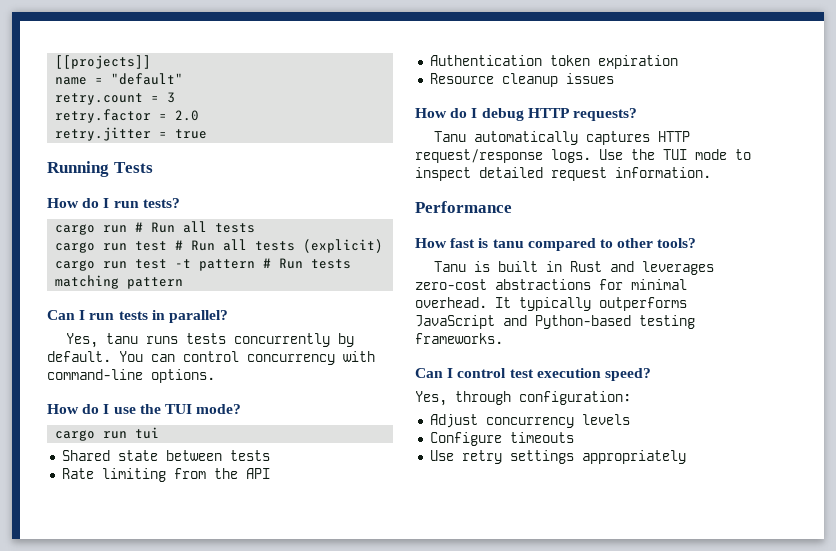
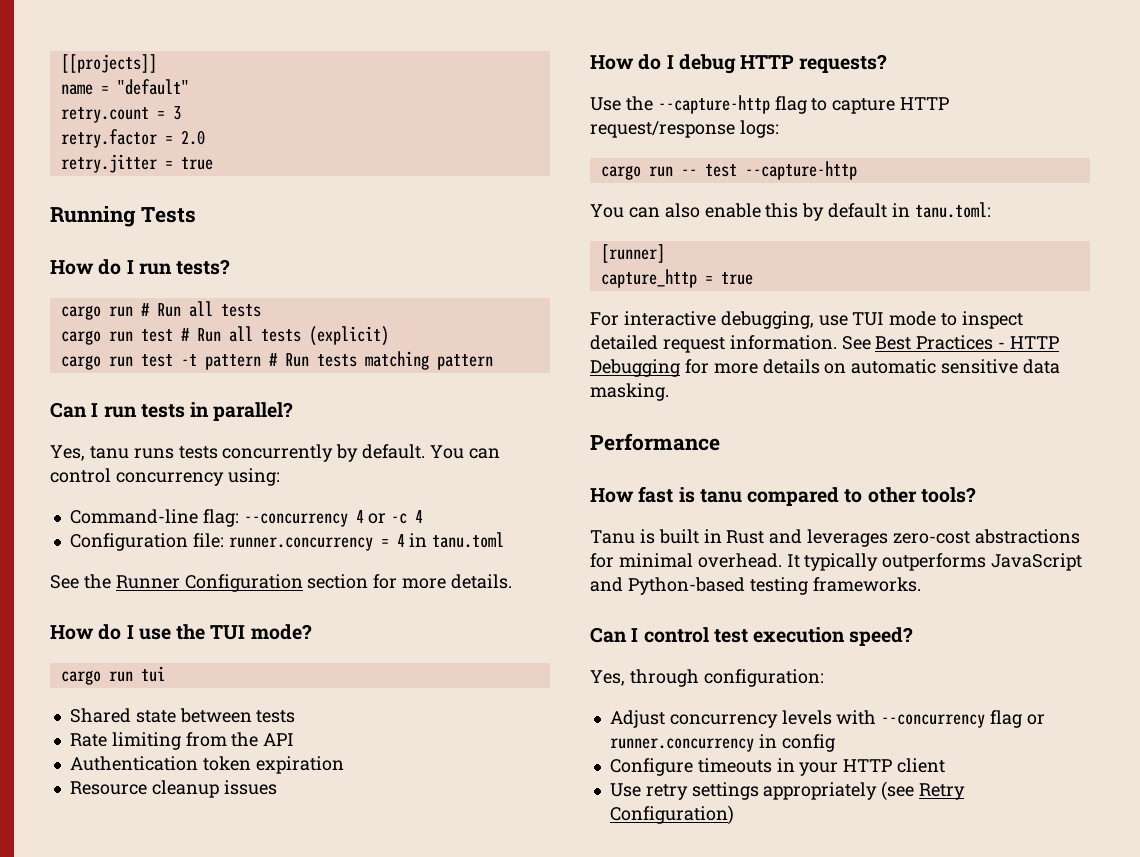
[343,351,375,362] [47,369,215,383] with command-line options. -> [227,468,280,486] [69,509,424,527] [69,532,505,551] [50,574,513,592] using: // Command-line flag: --concurrency 4 or -c 4 // Configuration file: runner.concurrency = 4 in tanu.toml // See the Runner Configuration section for more details.
[434,131,691,145] [415,149,655,163] Tanu automatically captures HTTP request/response logs. Use the -> [590,95,950,114] [590,120,779,138] [600,161,857,180] [590,202,991,221] [600,244,665,263] [600,269,753,288] [590,311,848,329] Use the --capture-http flag to capture HTTP request/response logs: // cargo run -- test --capture-http // You can also enable this by default in tanu.toml: // [runner] // capture_http = true // For interactive debugging, use
(711, 172) none -> [841,335,1060,350] [590,359,1061,377] [590,383,669,401] See Best Practices - HTTP Debugging for more details on automatic sensitive data masking.
[429,432,574,446] // Configure timeouts -> [836,710,1045,728] [609,734,835,752] [609,758,946,776] with --concurrency flag or runner.concurrency in config // Configure timeouts in your HTTP client
(686, 457) none -> [881,781,966,801] [609,805,734,825] (see Retry Configuration)

